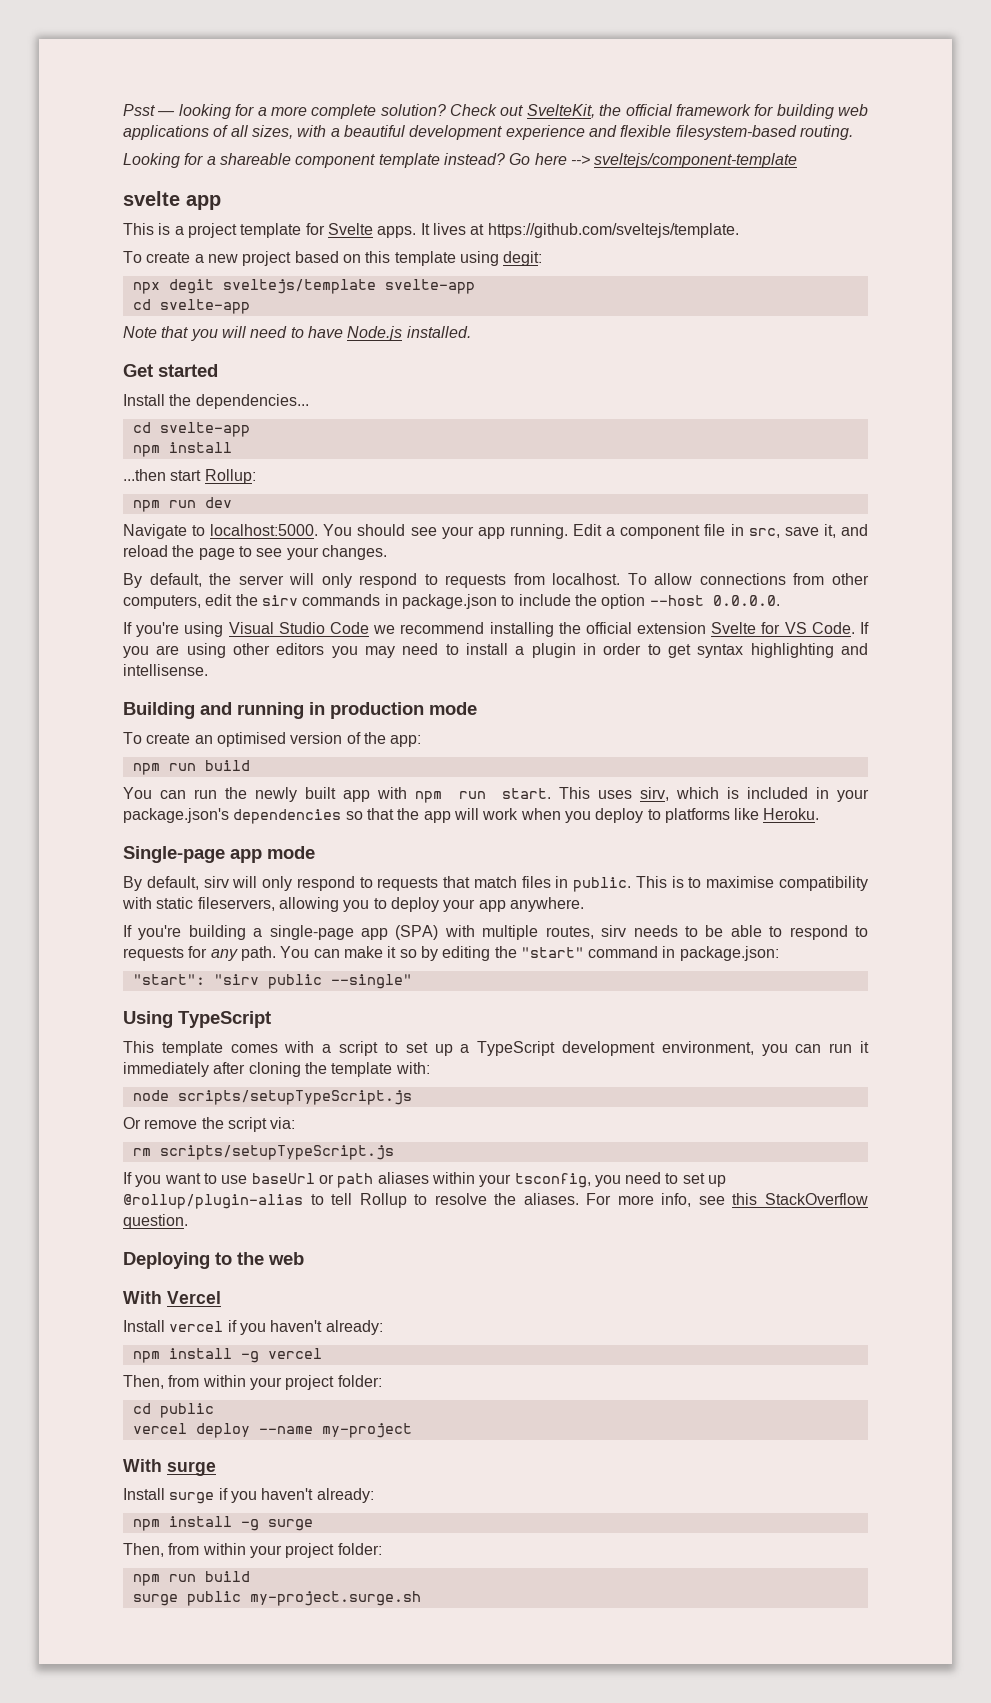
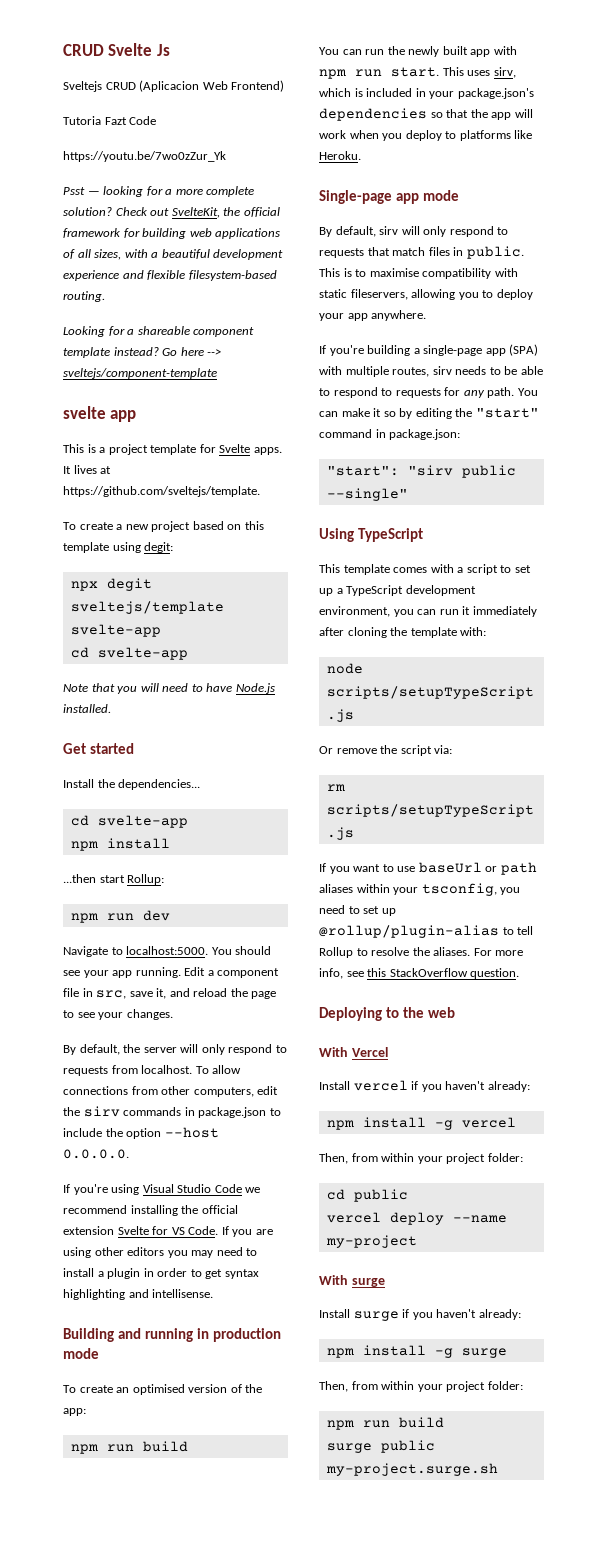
(123, 110) none -> [63,43,170,56] [63,80,285,92] [63,116,157,125] [63,151,226,162] CRUD Svelte Js // Sveltejs CRUD (Aplicacion Web Frontend) // Tutoria Fazt Code // https://youtu.be/7wo0zZur_Yk //

